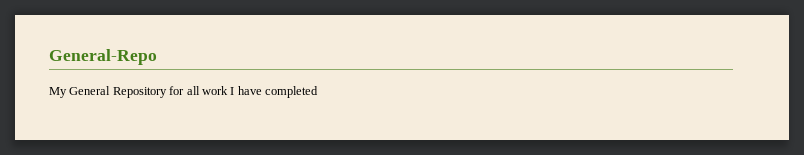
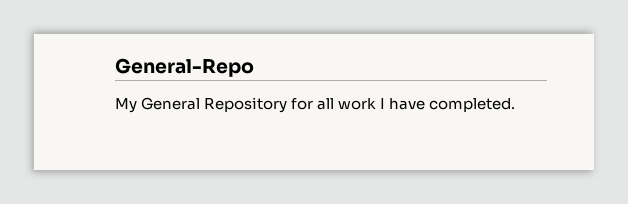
[265,86,318,98] completed -> [429,98,516,112] completed.

